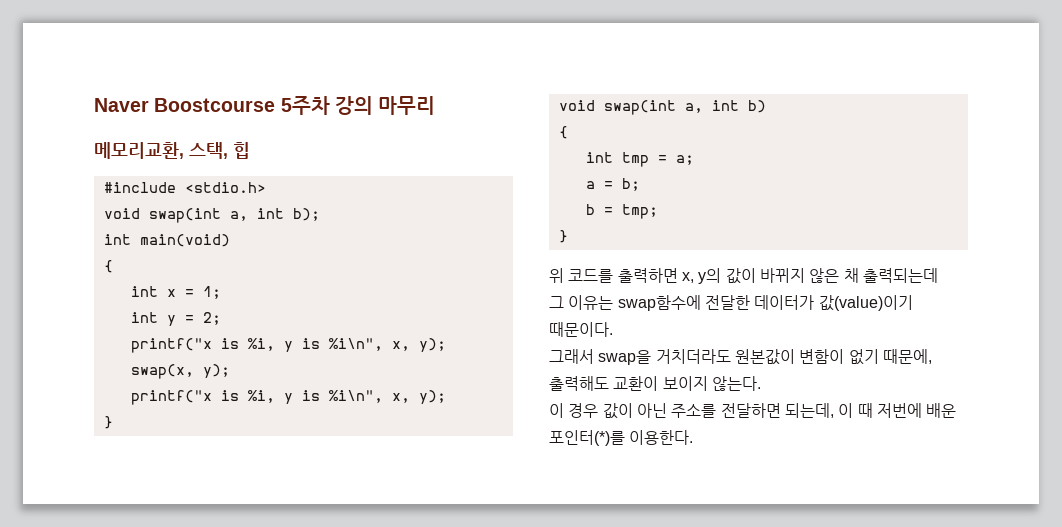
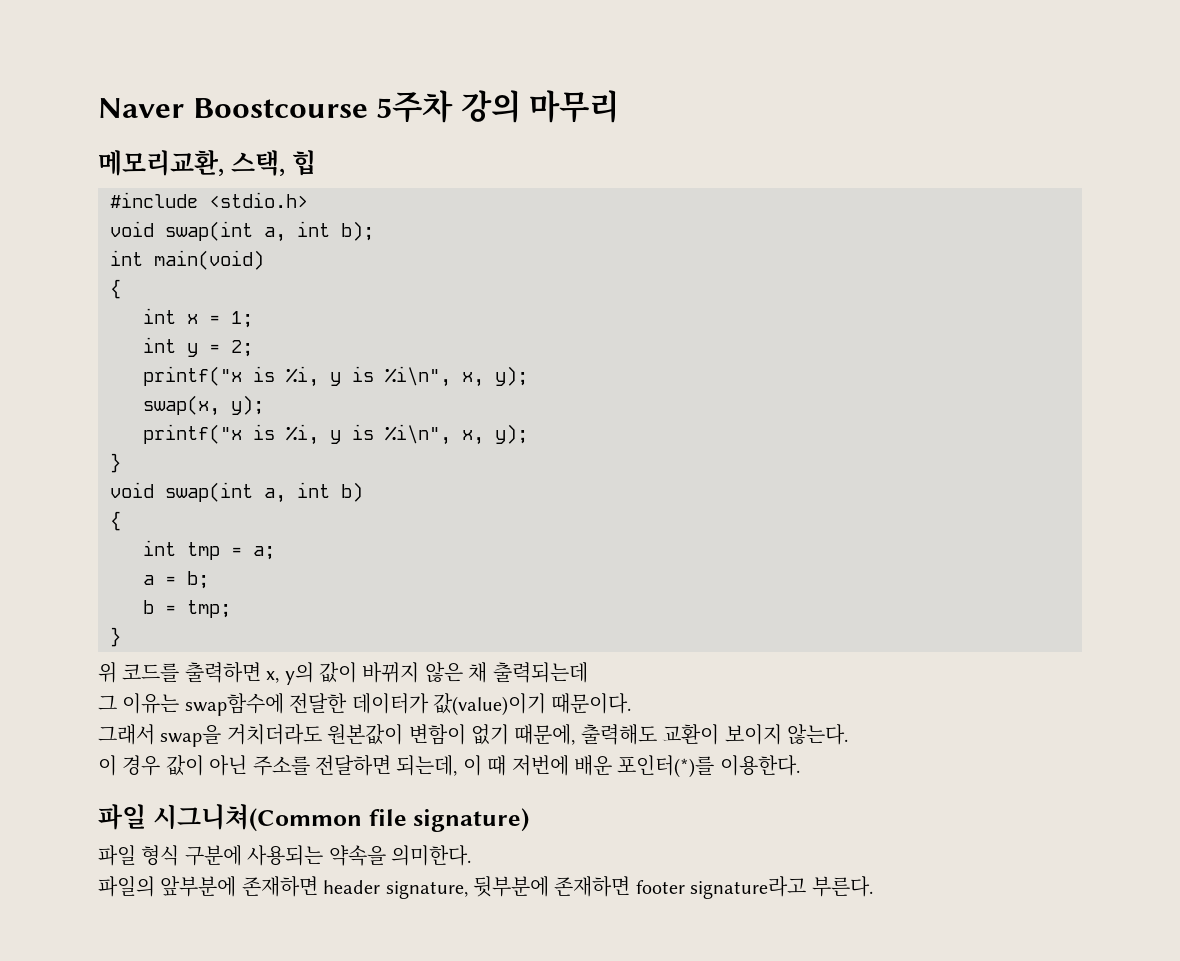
(694, 437) none -> [98,804,530,832] [98,845,471,866] [98,876,873,899] // 파일 시그니쳐(Common file signature) // 파일 형식 구분에 사용되는 약속을 의미한다. // 파일의 앞부분에 존재하면 header signature, 뒷부분에 존재하면 footer signature라고 부른다.

